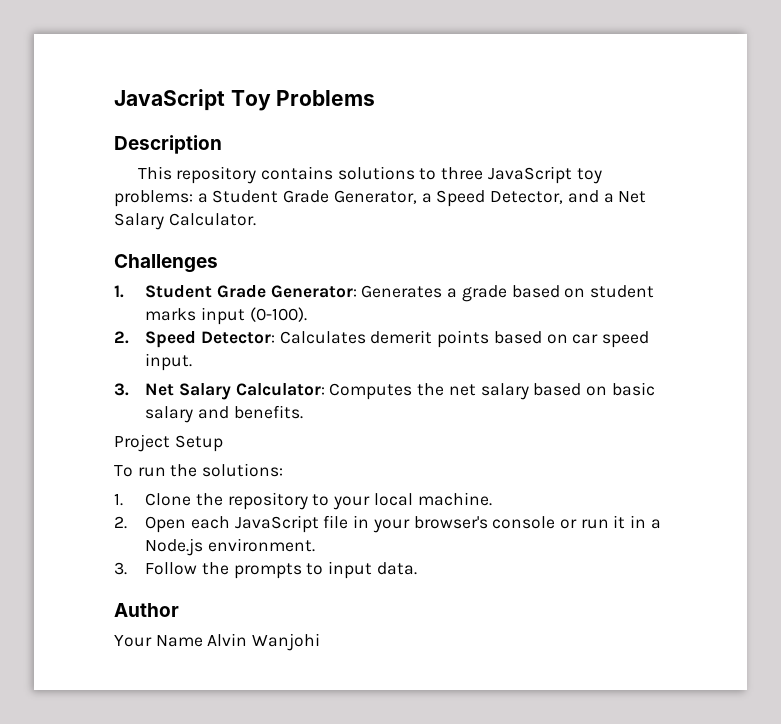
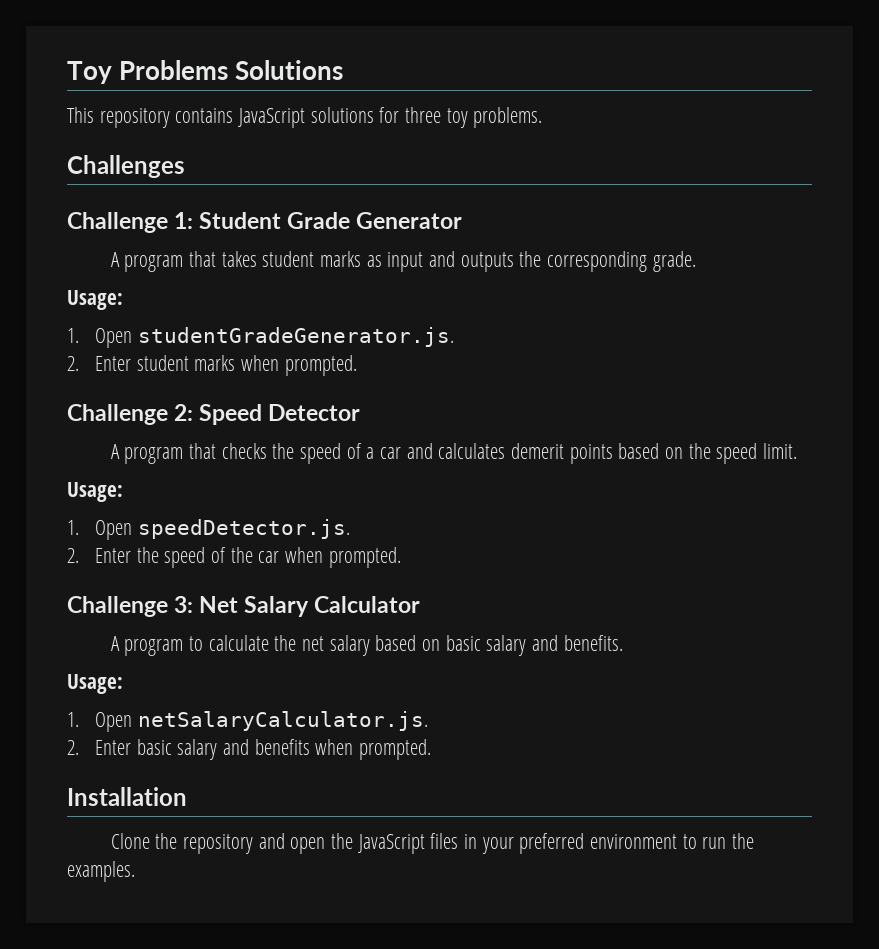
[114,89,225,111] JavaScript -> (67, 72) none
[114,135,222,154] // Description -> [235,60,344,80] Solutions
[337,166,602,184] [114,190,647,207] [114,213,256,230] [114,254,218,273] [114,285,655,302] [145,307,307,325] [114,330,650,348] [145,353,193,371] [114,383,413,400] solutions to three JavaScript toy problems: a Student Grade Generator, a Speed Detector, and a Net Salary Calculator. // Challenges // 1. Student Grade Generator: Generates a grade based on student marks input (0-100). // 2. Speed Detector: Calculates demerit points based on car speed input. // 3. Net Salary Calculator: Computes -> [238,107,543,128] [67,155,185,178] [67,212,463,233] [110,251,696,272] [67,290,123,310] [67,327,454,348] [67,355,357,376] [67,404,361,425] [110,443,798,464] [67,482,123,502] [67,519,350,540] [67,547,401,568] [67,596,421,617] [110,635,269,656] JavaScript solutions for three toy problems. // Challenges // Challenge 1: Student Grade Generator // A program that takes student marks as input and outputs the corresponding grade. // Usage: // 1. Open studentGradeGenerator.js. // 2. Enter student marks when prompted. // Challenge 2: Speed Detector // A program that checks the speed of a car and calculates demerit points based on the speed limit. // Usage: // 1. Open speedDetector.js. // 2. Enter the speed of the car when prompted. // Challenge 3: Net Salary Calculator // A program to calculate
[114,434,223,452] [114,463,284,477] [114,492,492,510] [114,515,661,533] [145,538,315,556] [114,561,417,579] [114,603,179,617] [114,633,321,651] Project Setup // To run the solutions: // 1. Clone the repository to your local machine. // 2. Open each JavaScript file in your browser's console or run it in a Node.js environment. // 3. Follow the prompts to input data. // Author // Your Name Alvin Wanjohi -> [67,674,123,694] [67,711,428,732] [67,739,431,760] [67,787,187,806] [110,833,755,854] [67,861,135,882] Usage: // 1. Open netSalaryCalculator.js. // 2. Enter basic salary and benefits when prompted. // Installation // Clone the repository and open the JavaScript files in your preferred environment to run the examples.

